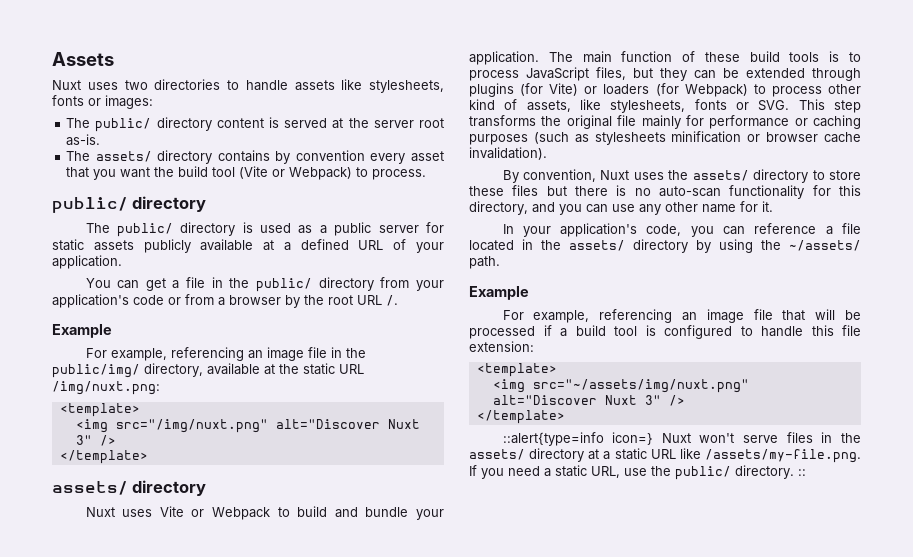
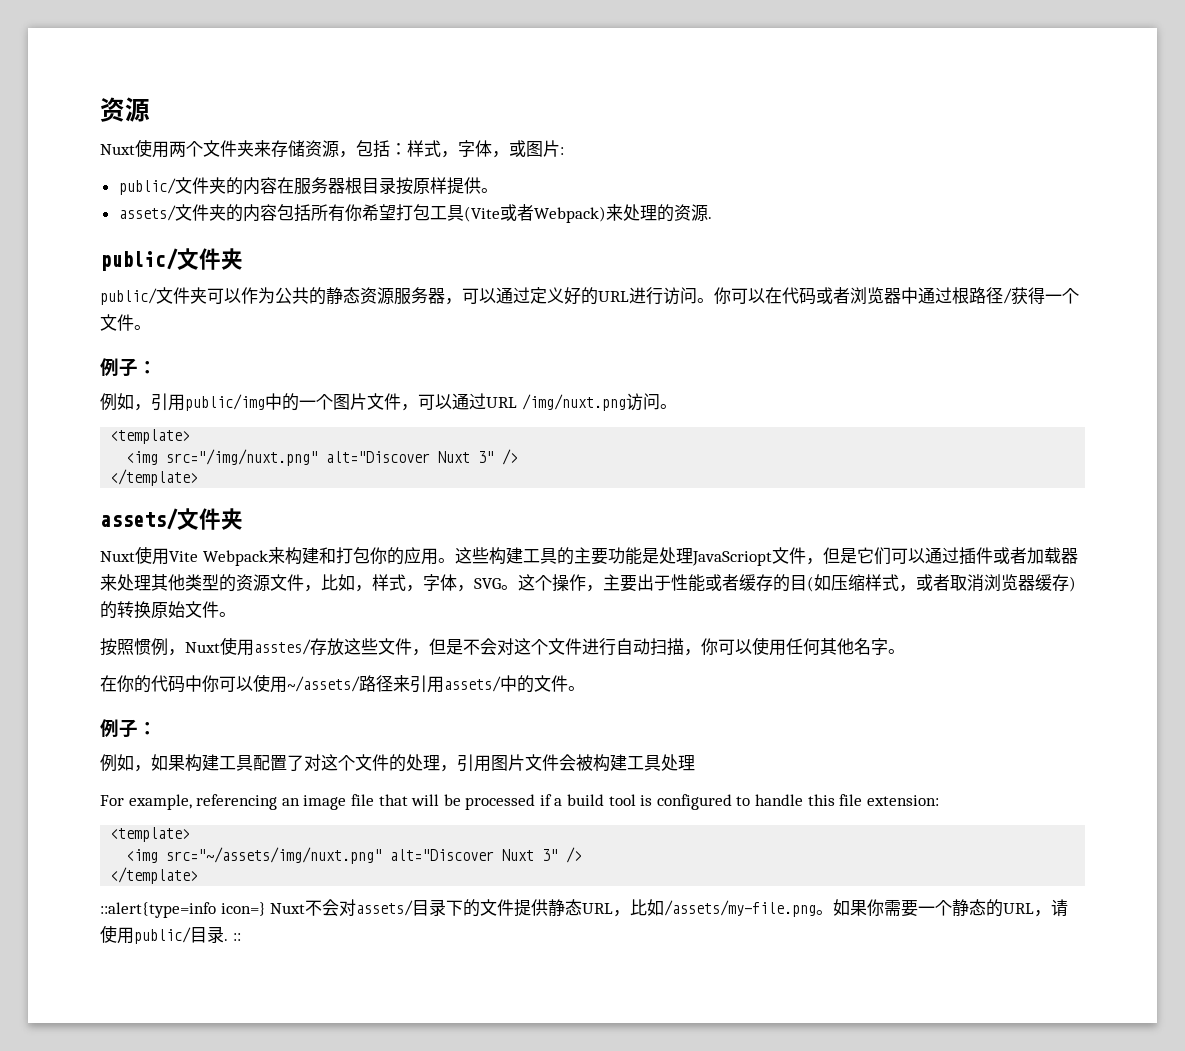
[52,52,114,66] [52,79,444,93] [52,95,153,109] [66,117,444,132] [66,134,101,146] [66,150,444,164] [66,166,427,180] [52,196,207,213] [85,222,444,237] [52,239,444,253] [52,255,122,269] [85,277,445,292] [52,294,398,308] [52,324,112,338] [85,347,366,361] [52,363,364,378] [52,381,160,395] Assets // Nuxt uses two directories to handle assets like stylesheets, fonts or images: // The public/ directory content is served at the server root as-is. // The assets/ directory contains by convention every asset that you want the build tool (Vite or Webpack) to process. // public/ directory // The public/ directory is used as a public server for static assets publicly available at a defined URL of your application. // You can get a file in the public/ directory from your application's code or from a browser by the root URL /. // Example // For example, referencing an image file in the public/img/ directory, available at the static URL /img/nuxt.png: -> [100,97,150,122] [100,139,564,158] [118,177,498,195] [118,204,712,223] [100,248,243,271] [100,287,1079,305] [100,314,151,331] [100,358,157,377] [100,393,677,411] 资源 // Nuxt使用两个文件夹来存储资源，包括：样式，字体，或图片: // public/文件夹的内容在服务器根目录按原样提供。 // assets/文件夹的内容包括所有你希望打包工具(Vite或者Webpack)来处理的资源. // public/文件夹 // public/文件夹可以作为公共的静态资源服务器，可以通过定义好的URL进行访问。你可以在代码或者浏览器中通过根路径/获得一个文件。 // 例子： // 例如，引用public/img中的一个图片文件，可以通过URL /img/nuxt.png访问。
[132,480,207,496] [85,506,444,520] [469,51,861,65] [469,67,861,81] [469,83,861,97] [469,99,861,113] [469,115,861,129] [469,131,861,145] [469,147,547,160] [502,169,861,183] [469,185,861,199] [469,201,773,215] [502,223,861,237] [469,239,861,253] [469,256,500,269] [469,286,529,300] directory // Nuxt uses Vite or Webpack to build and bundle your application. The main function of these build tools is to process JavaScript files, but they can be extended through plugins (for Vite) or loaders (for Webpack) to process other kind of assets, like stylesheets, fonts or SVG. This step transforms the original file mainly for performance or caching purposes (such as stylesheets minification or browser cache invalidation). // By convention, Nuxt uses the assets/ directory to store these files but there is no auto-scan functionality for this directory, and you can use any other name for it. // In your application's code, you can reference a file located in the assets/ directory by using the ~/assets/ path. // Example -> [177,508,243,530] [100,546,1078,566] [100,574,1076,592] [100,601,236,619] [100,637,905,656] [100,674,585,693] [100,719,157,738] [100,754,695,772] 文件夹 // Nuxt使用Vite Webpack来构建和打包你的应用。这些构建工具的主要功能是处理JavaScriopt文件，但是它们可以通过插件或者加载器来处理其他类型的资源文件，比如，样式，字体，SVG。这个操作，主要出于性能或者缓存的目(如压缩样式，或者取消浏览器缓存)的转换原始文件。 // 按照惯例，Nuxt使用asstes/存放这些文件，但是不会对这个文件进行自动扫描，你可以使用任何其他名字。 // 在你的代码中你可以使用~/assets/路径来引用assets/中的文件。 // 例子： // 例如，如果构建工具配置了对这个文件的处理，引用图片文件会被构建工具处理
[699,432,861,443] [469,448,861,463] [469,465,794,480] won't serve files in the assets/ directory at a static URL like /assets/my-file.png. If you need a static URL, use the public/ directory. -> [305,899,1069,917] [100,925,228,944] 不会对assets/目录下的文件提供静态URL，比如/assets/my-file.png。如果你需要一个静态的URL，请使用public/目录.

